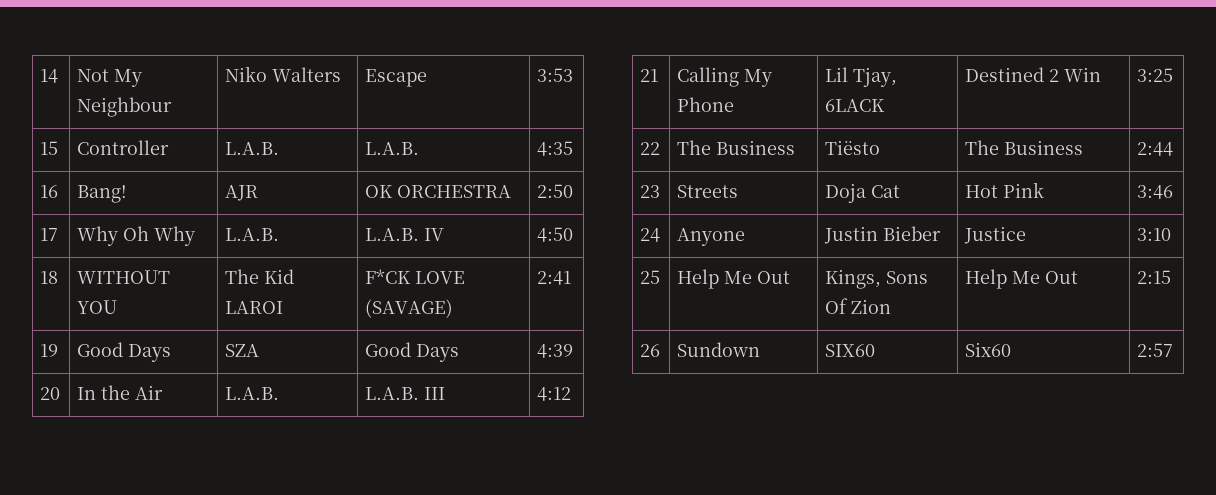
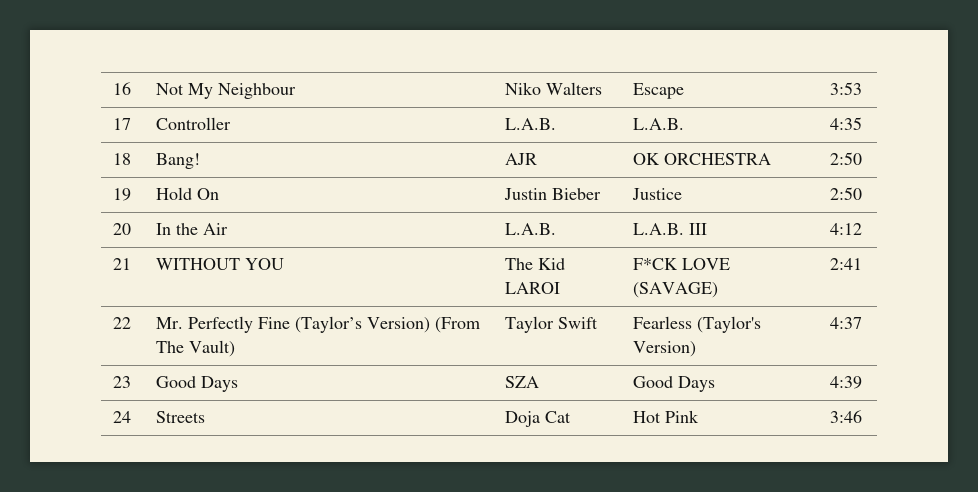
[40,69,59,83] 14 -> [113,82,132,95] 16
[40,141,59,155] 15 -> [113,118,132,130] 17
[40,185,59,198] 16 -> [113,153,132,165] 18
[40,228,59,241] [77,226,196,246] [225,228,280,241] [365,228,445,241] [537,227,574,242] [40,271,59,284] [77,270,171,284] [77,300,118,314] [225,269,295,284] [225,301,284,314] [365,269,466,284] [365,299,454,318] [537,271,572,285] [40,344,59,357] [77,342,172,362] [225,344,260,357] [365,342,460,362] [537,344,574,358] 17 | Why Oh Why | L.A.B. | L.A.B. IV | 4:50 // 18 | WITHOUT YOU | The Kid LAROI | F*CK LOVE (SAVAGE) | 2:41 // 19 | Good Days | SZA | Good Days | 4:39 -> [113,188,132,201] [156,187,220,200] [504,188,602,200] [632,188,683,200] [830,187,863,200] 19 | Hold On | Justin Bieber | Justice | 2:50
[677,67,773,87] [677,97,735,112] [825,67,898,87] [825,99,886,112] [965,67,1102,82] [1137,68,1174,82] [640,142,661,155] [677,140,796,155] [825,140,881,155] [965,140,1084,155] [1137,142,1174,156] [640,185,661,198] Calling My Phone | Lil Tjay, 6LACK | Destined 2 Win | 3:25 // 22 | The Business | Tiësto | The Business | 2:44 // 23 -> [156,258,285,270] [505,258,566,270] [505,282,561,294] [633,258,731,270] [633,282,719,298] [830,258,863,270] [113,317,132,329] [156,316,481,333] [156,340,236,357] [505,316,599,333] [633,316,762,333] [633,341,697,357] [830,317,863,329] [113,376,132,388] [156,376,239,392] [505,376,540,388] [633,376,716,392] [830,376,863,389] [113,411,132,423] WITHOUT YOU | The Kid LAROI | F*CK LOVE (SAVAGE) | 2:41 // 22 | Mr. Perfectly Fine (Taylor’s Version) (From The Vault) | Taylor Swift | Fearless (Taylor's Version) | 4:37 // 23 | Good Days | SZA | Good Days | 4:39 // 24
[640,228,661,242] [677,228,746,246] [824,226,942,244] [964,226,1027,244] [1137,228,1172,241] [640,270,661,284] [677,269,791,289] [825,269,929,289] [825,298,892,314] [965,269,1079,289] [1137,270,1172,284] [640,344,661,357] [677,342,761,357] [825,344,876,357] [965,342,1012,357] [1137,343,1174,357] // 24 | Anyone | Justin Bieber | Justice | 3:10 // 25 | Help Me Out | Kings, Sons Of Zion | Help Me Out | 2:15 // 26 | Sundown | SIX60 | Six60 | 2:57 -> (863, 416) none

